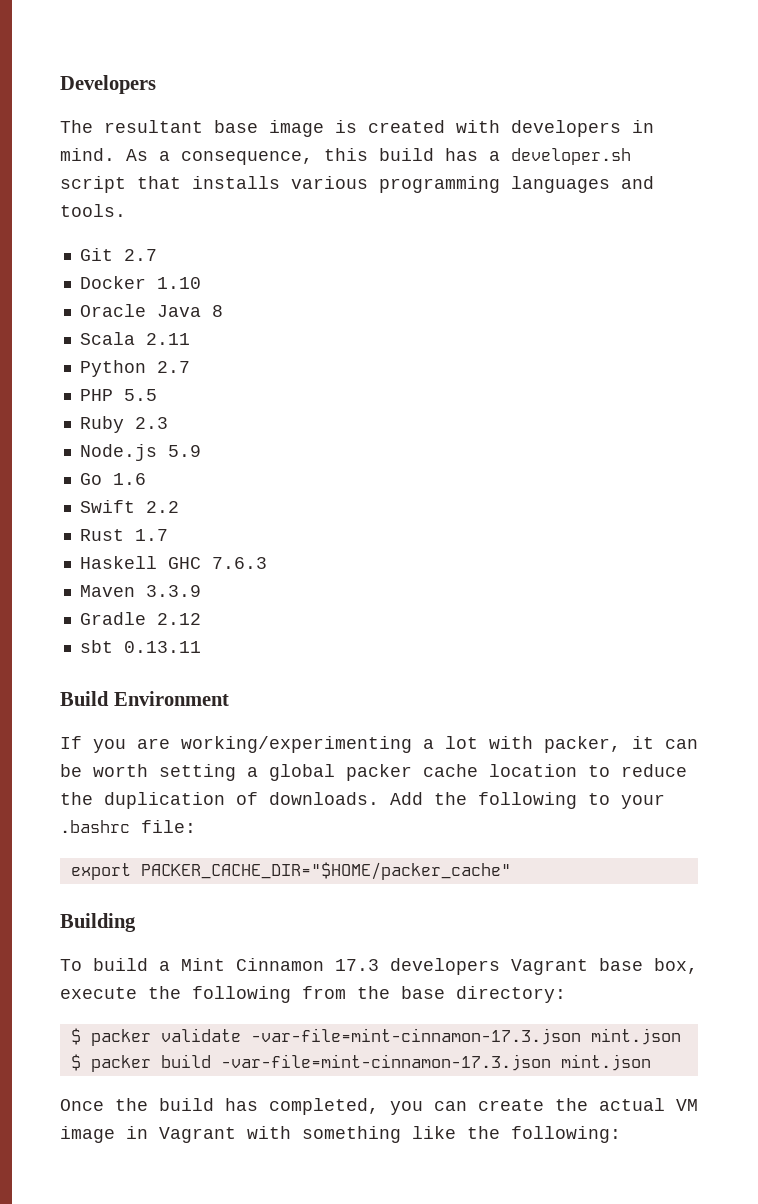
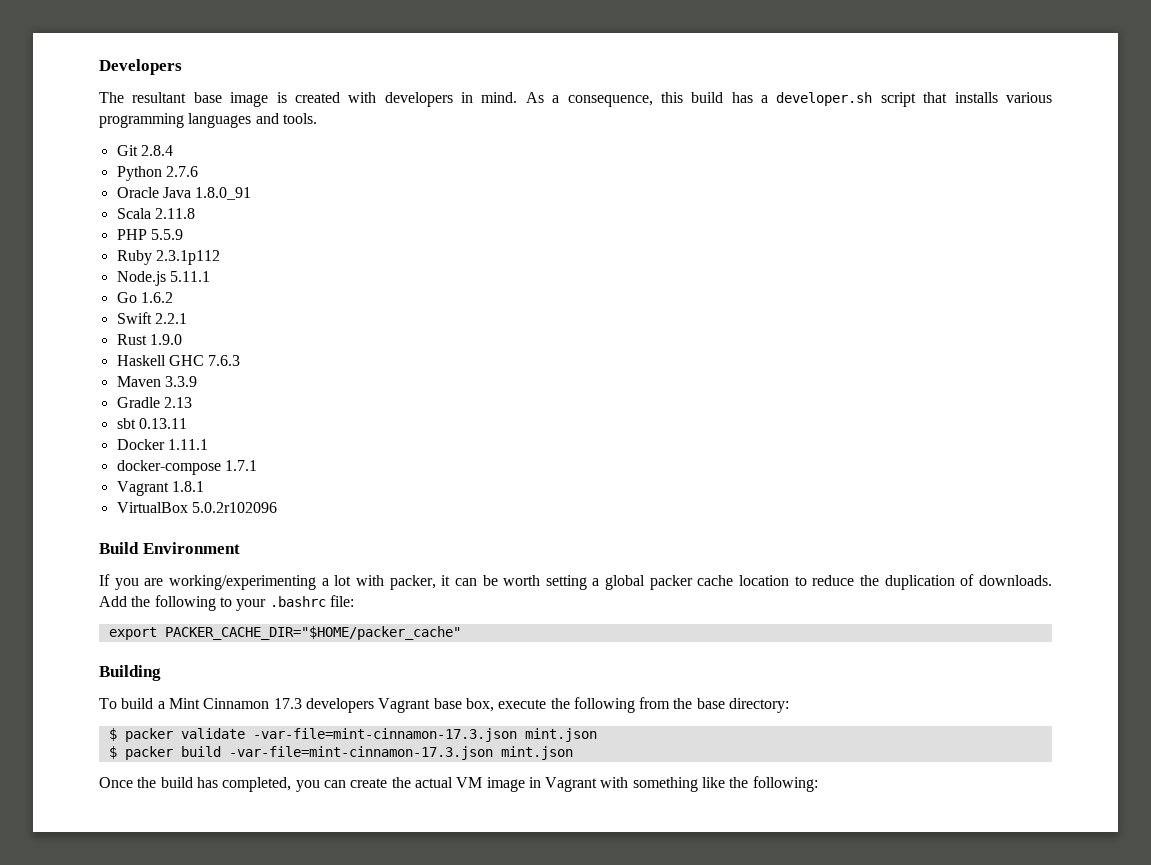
[123,249,157,261] [79,276,201,289] 2.7 // Docker 1.10 -> [140,145,173,156] [116,166,198,181] 2.8.4 // Python 2.7.6
[211,305,223,317] 8 -> [195,187,252,200] 1.8.0_91
[145,333,190,345] [79,360,190,377] 2.11 // Python 2.7 -> [154,208,195,219] 2.11.8
[123,389,157,401] 5.5 -> [150,229,183,240] 5.5.9
[134,417,168,429] 2.3 -> [155,250,220,265] 2.3.1p112
[167,445,201,457] 5.9 -> [169,271,210,282] 5.11.1
[112,473,146,485] 1.6 -> [140,292,173,303] 1.6.2
[145,501,179,513] 2.2 -> [154,313,187,324] 2.2.1
[134,529,168,541] 1.7 -> [149,334,182,345] 1.9.0
[156,613,201,625] 2.12 -> [163,397,192,408] 2.13
(201, 647) none -> [116,439,208,450] [116,460,257,475] [116,481,204,496] [116,502,277,513] // Docker 1.11.1 // docker-compose 1.7.1 // Vagrant 1.8.1 // VirtualBox 5.0.2r102096

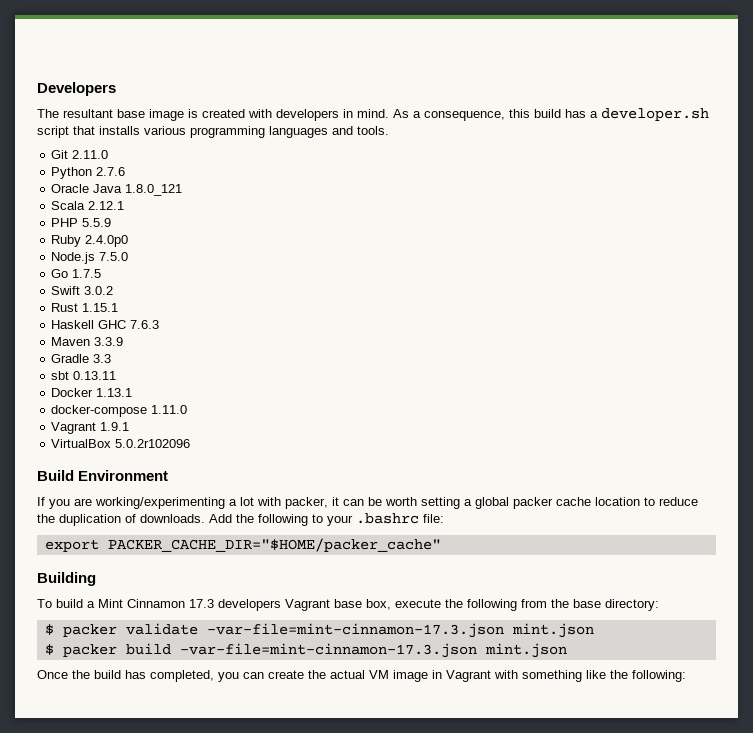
[140,145,173,156] 2.8.4 -> [72,150,109,159] 2.11.0
[195,187,252,200] 1.8.0_91 -> [125,184,183,196] 1.8.0_121
[154,208,195,219] 2.11.8 -> [88,201,125,210] 2.12.1
[155,250,220,265] 2.3.1p112 -> [85,235,129,247] 2.4.0p0
[169,271,210,282] 5.11.1 -> [99,252,129,261] 7.5.0
[140,292,173,303] 1.6.2 -> [72,269,102,278] 1.7.5
[154,313,187,324] 2.2.1 -> [84,286,114,295] 3.0.2
[149,334,182,345] 1.9.0 -> [82,303,119,312] 1.15.1
[163,397,192,408] 2.13 -> [93,354,112,363] 3.3
[167,439,208,450] 1.11.1 -> [96,388,133,397] 1.13.1
[224,460,257,471] [116,481,204,496] 1.7.1 // Vagrant 1.8.1 -> [151,405,188,414] [51,422,130,434] 1.11.0 // Vagrant 1.9.1

